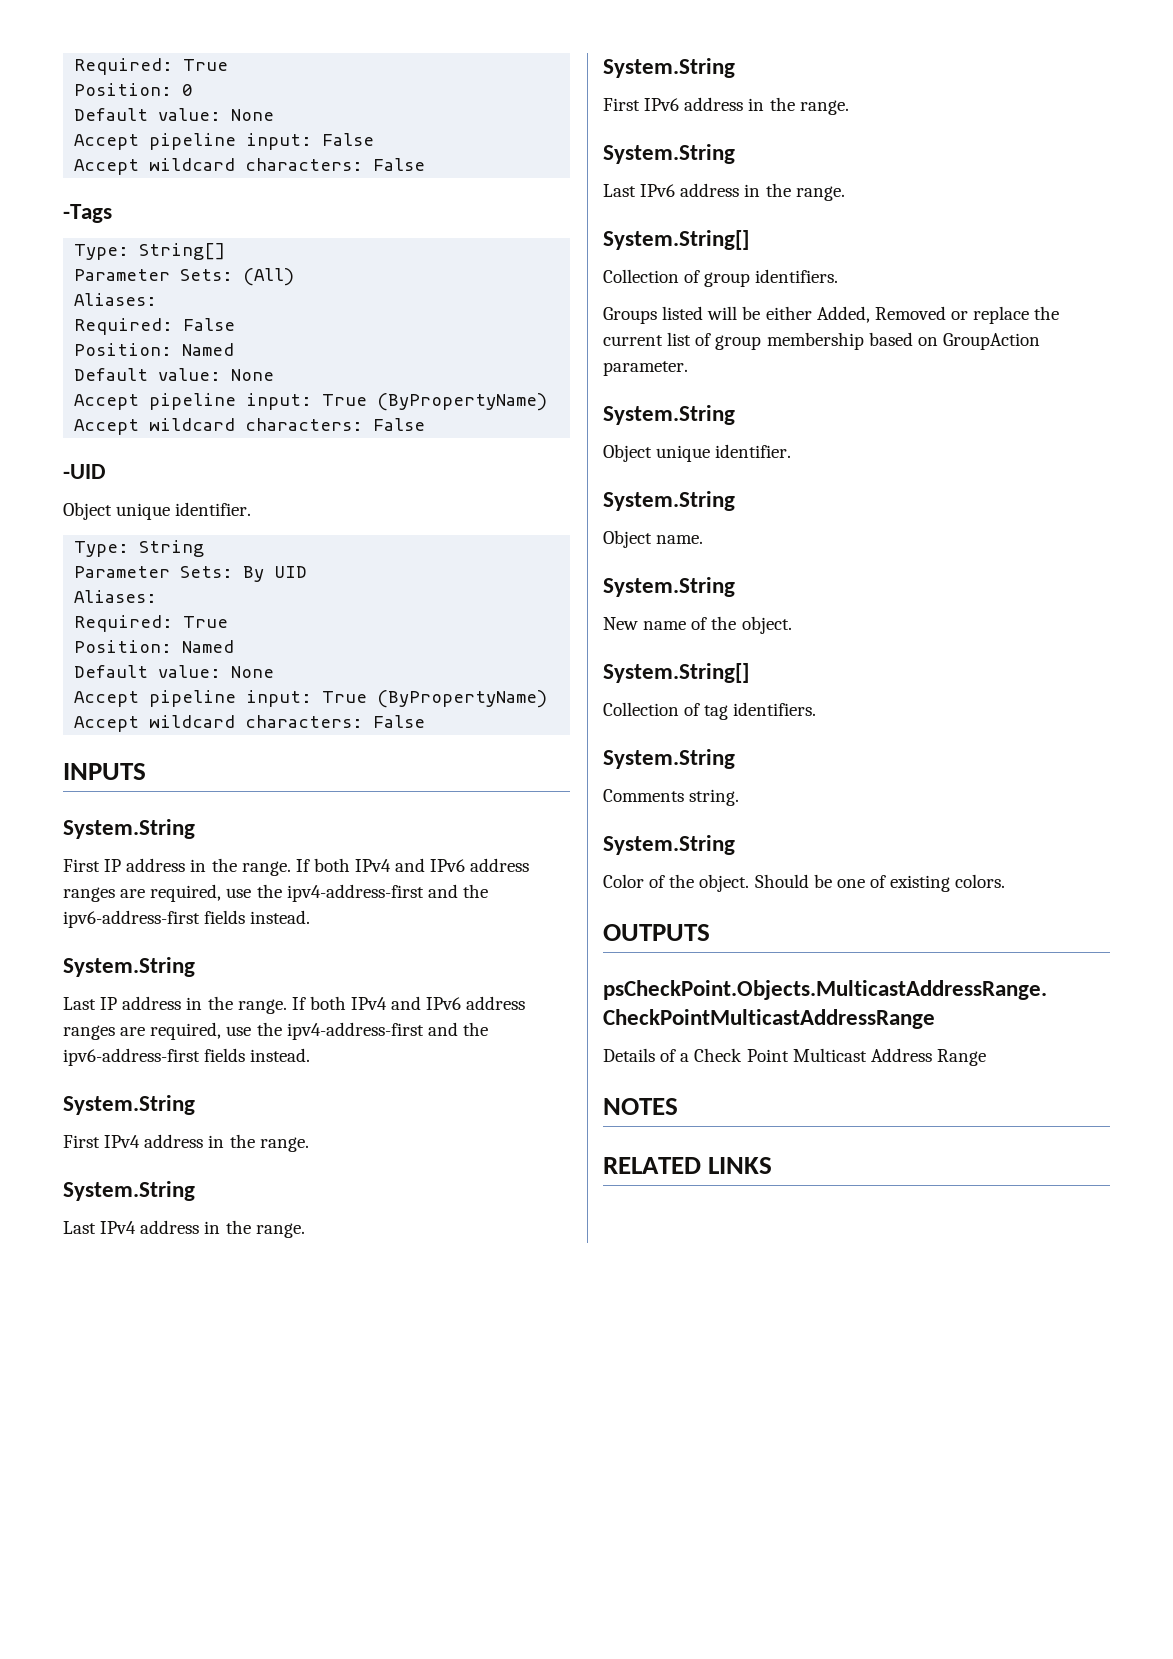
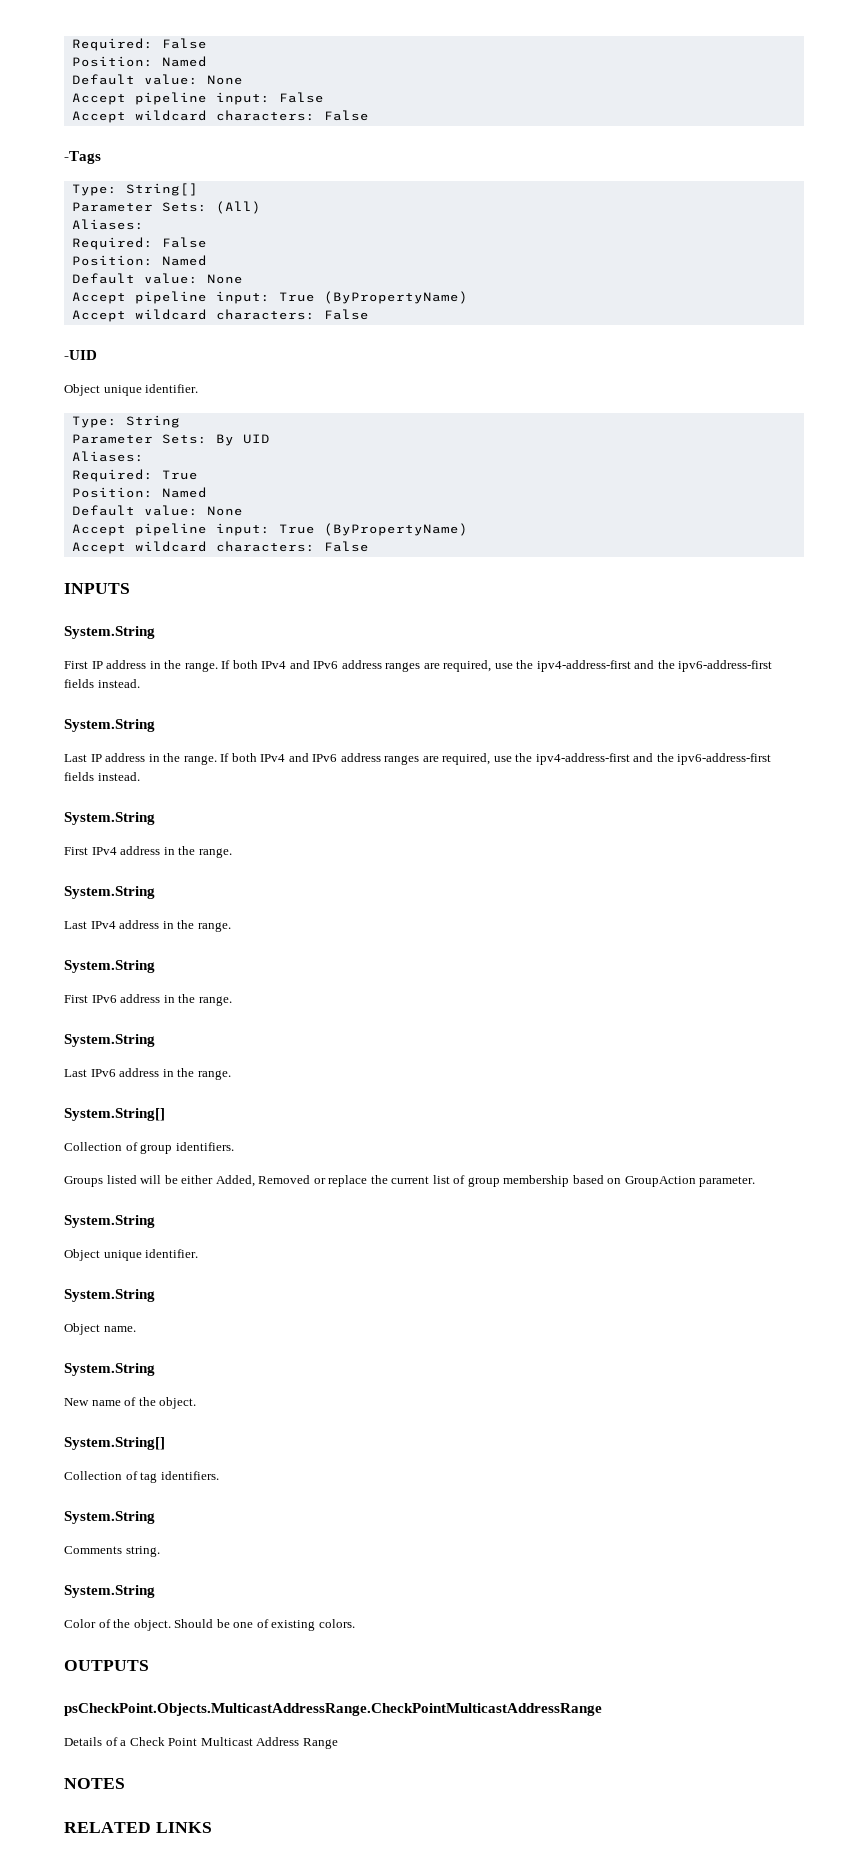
[74,58,229,75] [74,83,193,96] Required: True // Position: 0 -> [71,38,207,51] [71,56,207,67] Required: False // Position: Named

